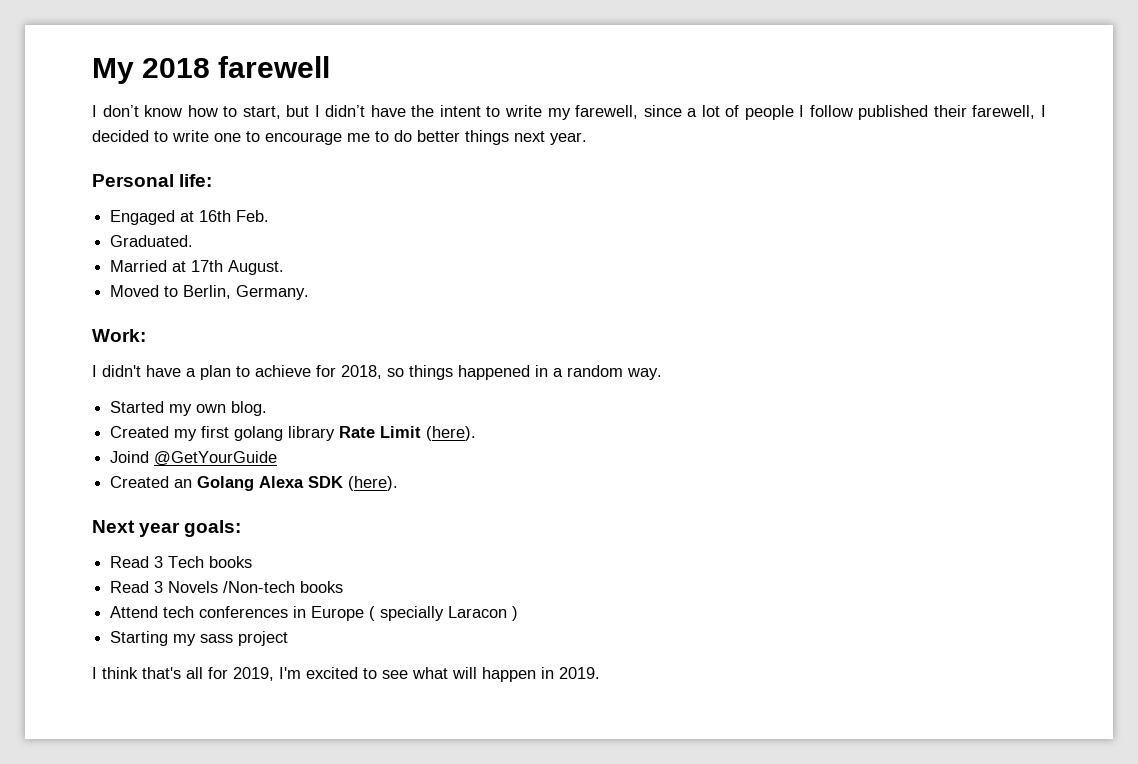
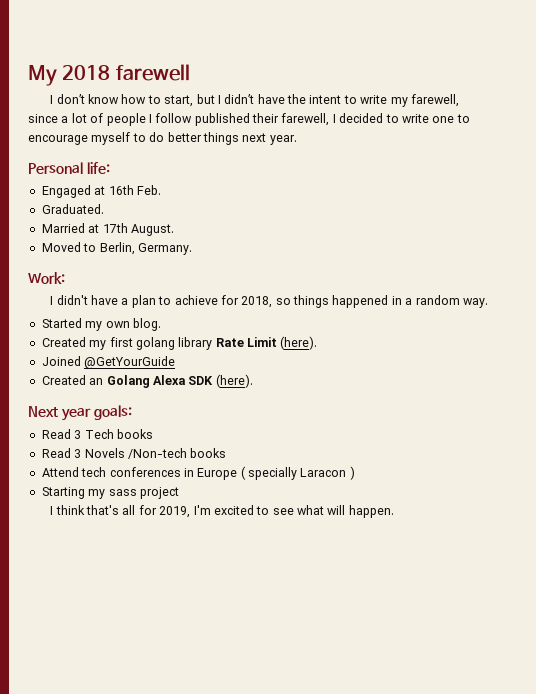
[347,133,370,142] me -> [91,132,131,145] myself
[110,451,150,463] Joind -> [41,356,81,366] Joined
[482,667,600,682] happen in 2019. -> [348,505,394,518] happen.

